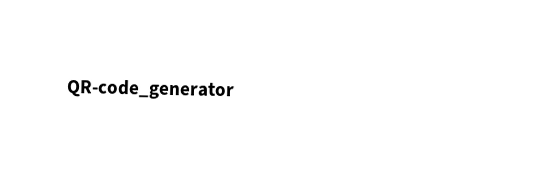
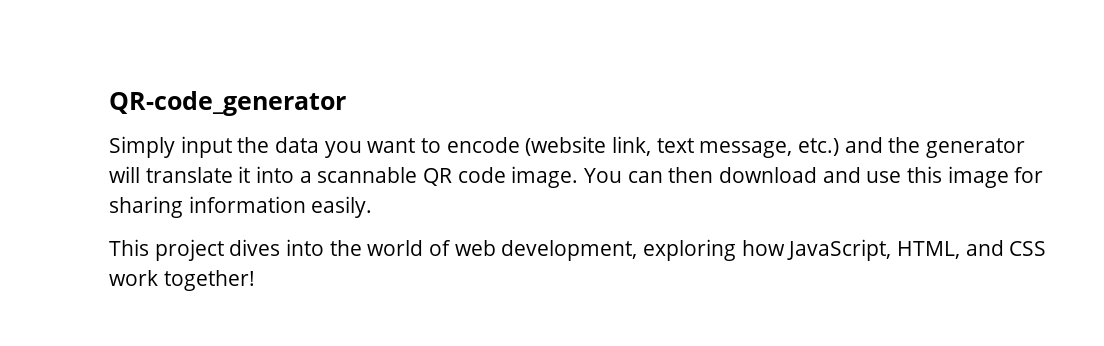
(235, 89) none -> [109,136,1026,158] [109,166,1044,188] [109,196,373,218] [109,239,1047,261] [109,270,255,291] // Simply input the data you want to encode (website link, text message, etc.) and the generator will translate it into a scannable QR code image. You can then download and use this image for sharing information easily. // This project dives into the world of web development, exploring how JavaScript, HTML, and CSS work together!

